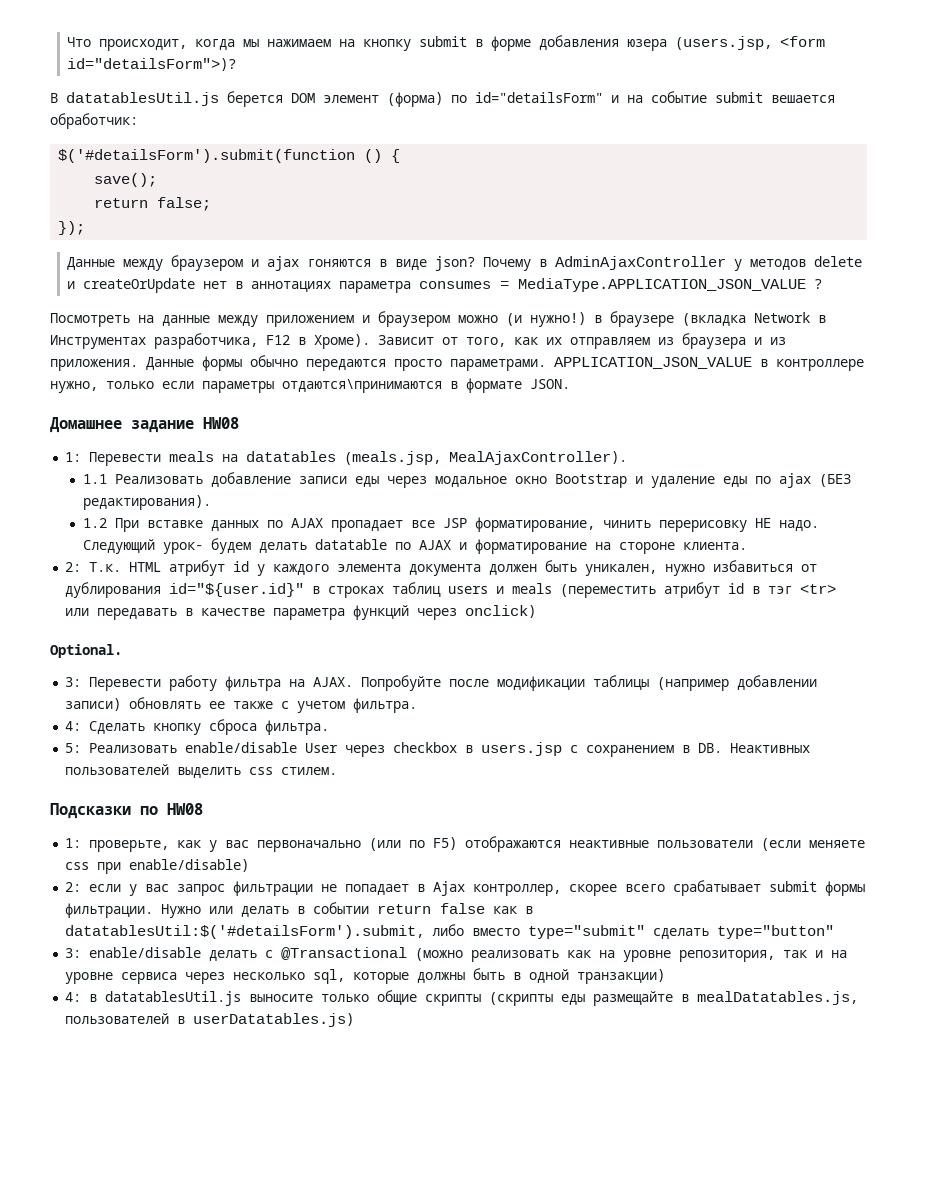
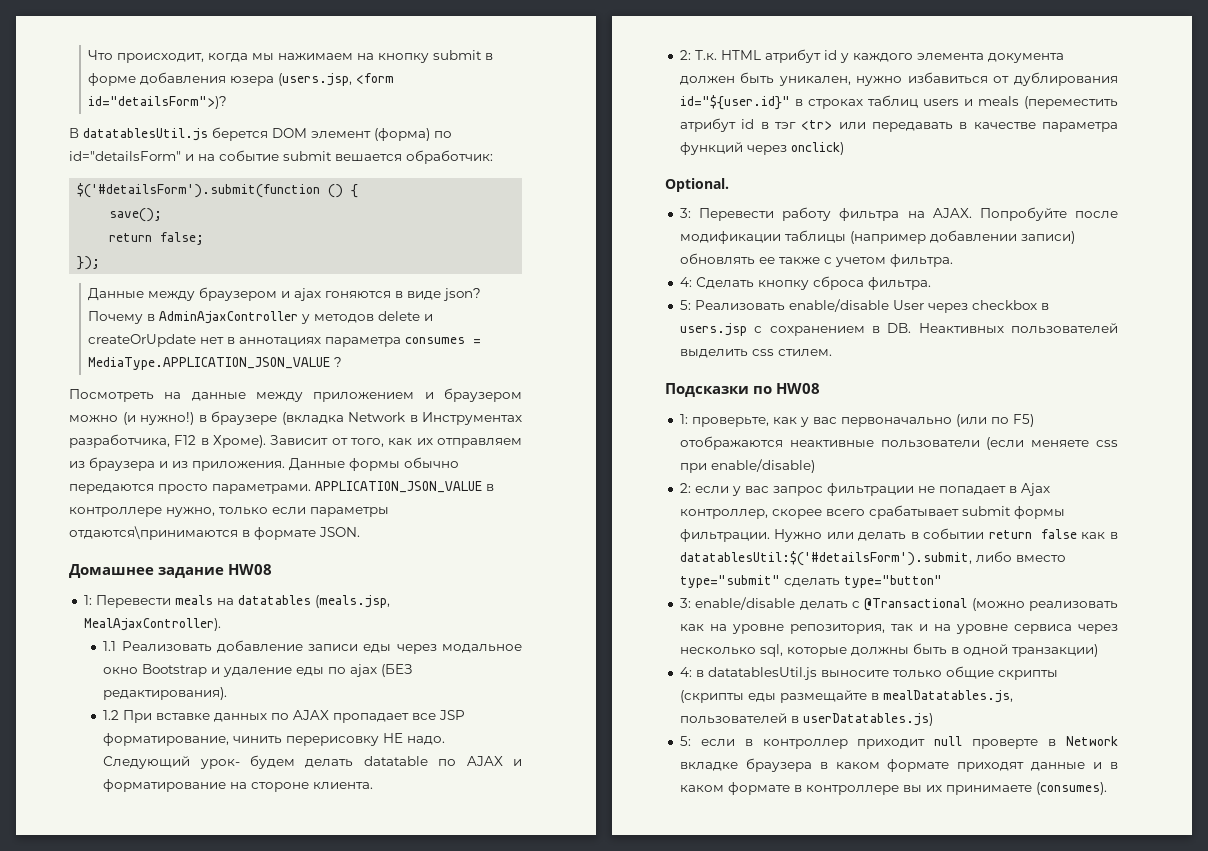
(355, 1020) none -> [679,736,1118,749] [679,758,1118,772] [679,782,1107,795] // 5: если в контроллер приходит null проверте в Network вкладке браузера в каком формате приходят данные и в каком формате в контроллере вы их принимаете (consumes).

